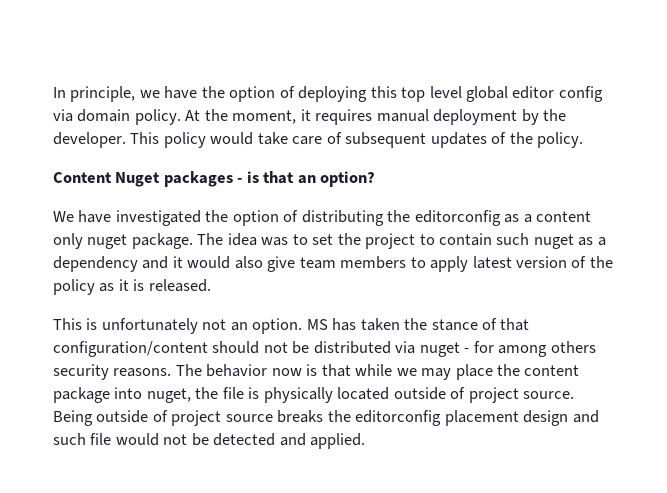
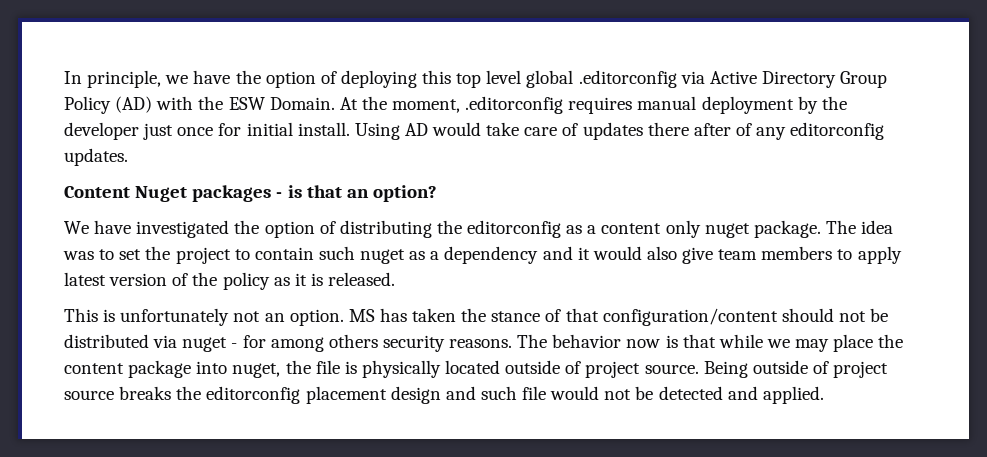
[512,86,603,102] [53,109,181,125] editor config via domain policy. -> [578,70,888,88] [64,96,335,114] .editorconfig via Active Directory Group Policy (AD) with the ESW Domain.
[300,109,311,121] it -> [465,96,564,114] .editorconfig
[53,132,584,148] developer. This policy would take care of subsequent updates of the policy. -> [64,122,885,140] [64,148,128,166] developer just once for initial install. Using AD would take care of updates there after of any editorconfig updates.

